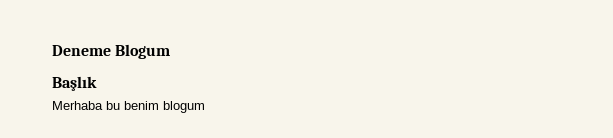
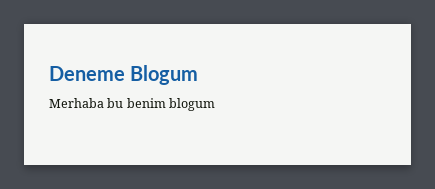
[52,76,97,91] // Başlık -> (199, 75) none

